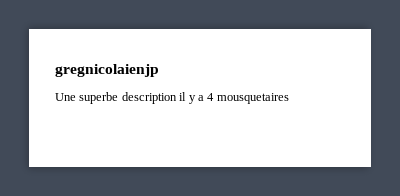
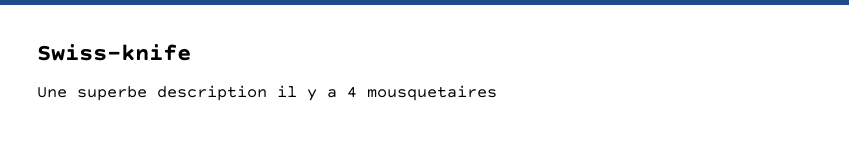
[55,64,159,77] gregnicolaienjp -> [37,44,191,61] Swiss-knife

